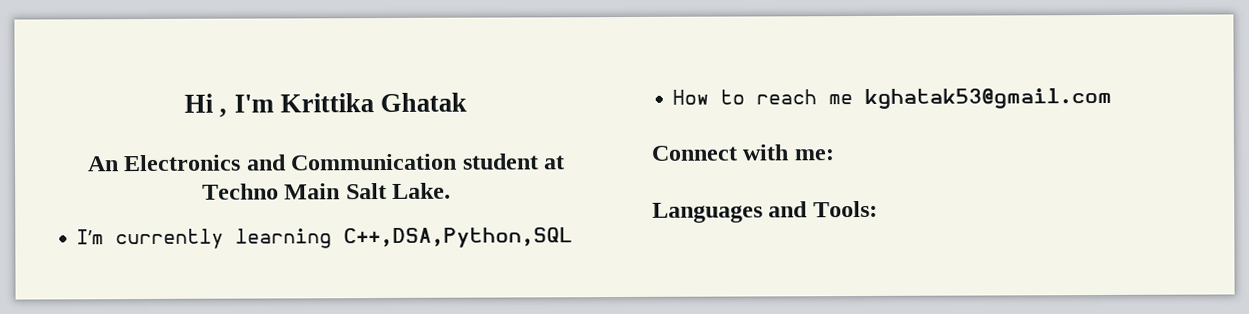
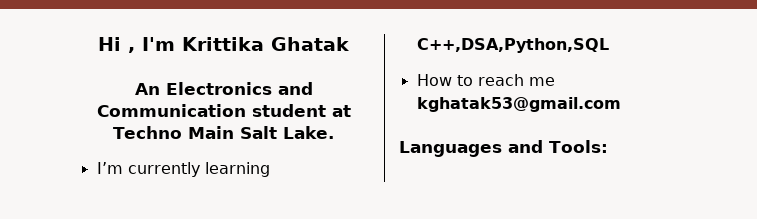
[651,144,835,161] // Connect with me: -> (621, 104) none

